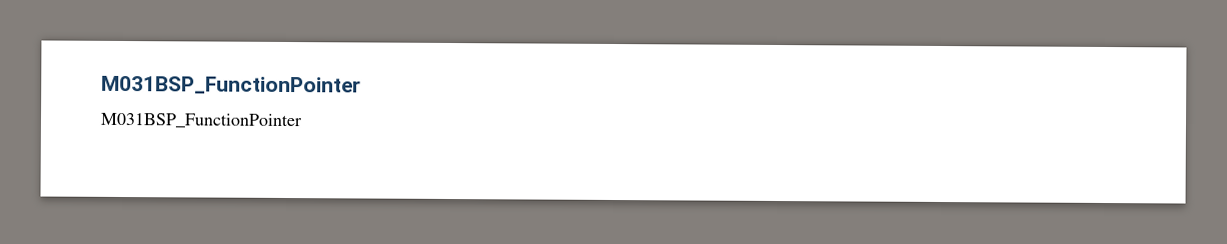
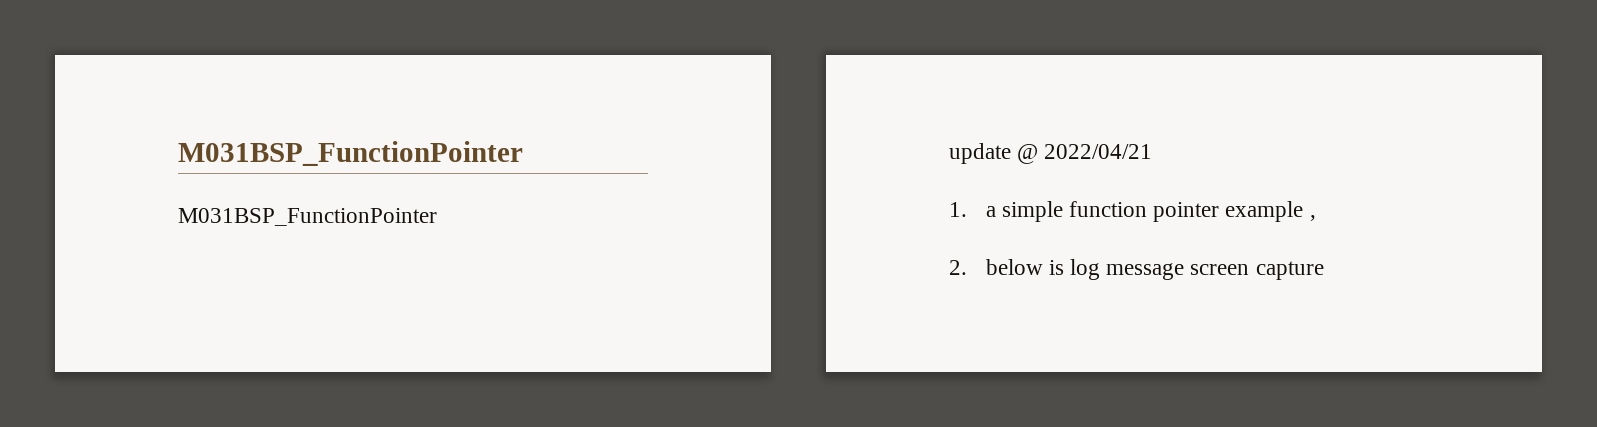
(303, 120) none -> [949,143,1153,164] [949,201,1316,222] [949,259,1324,280] // update @ 2022/04/21 // 1. a simple function pointer example , // 2. below is log message screen capture

